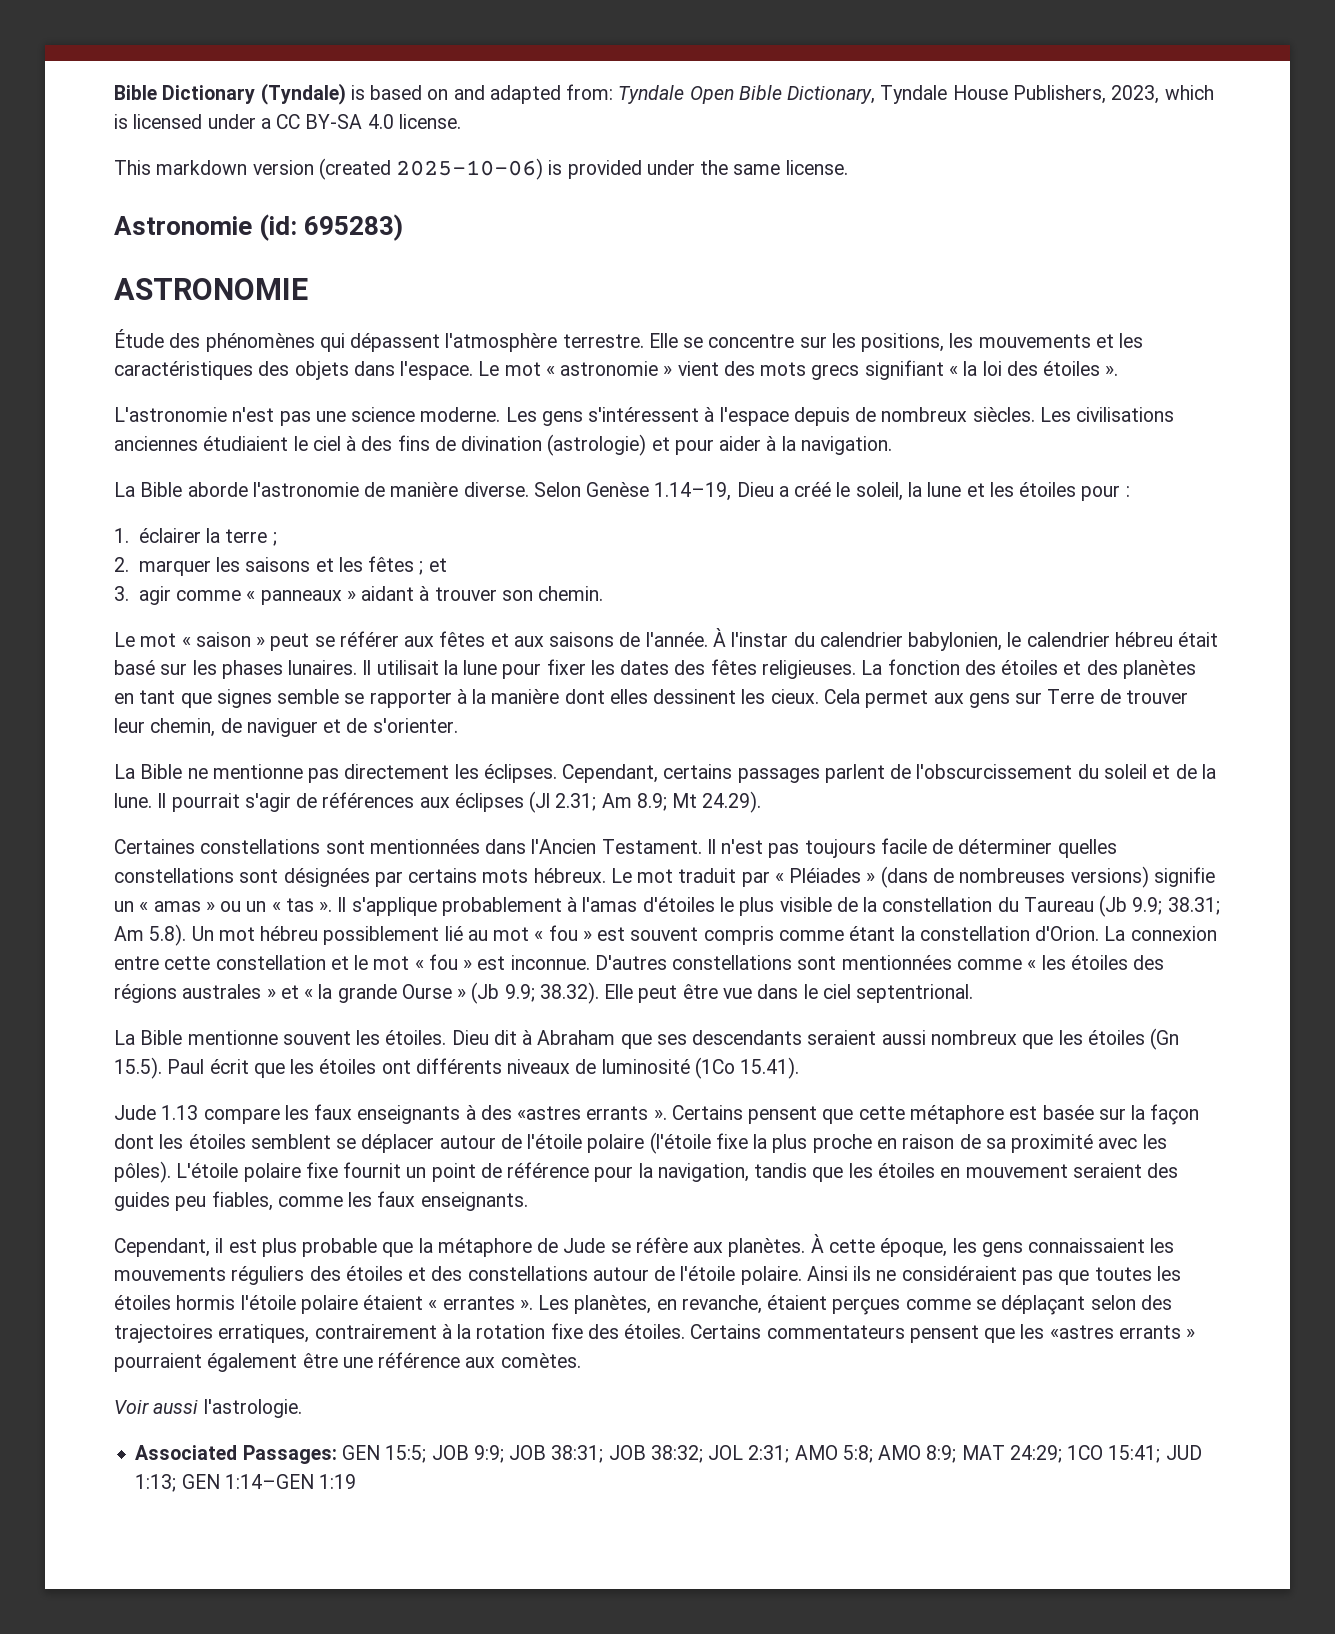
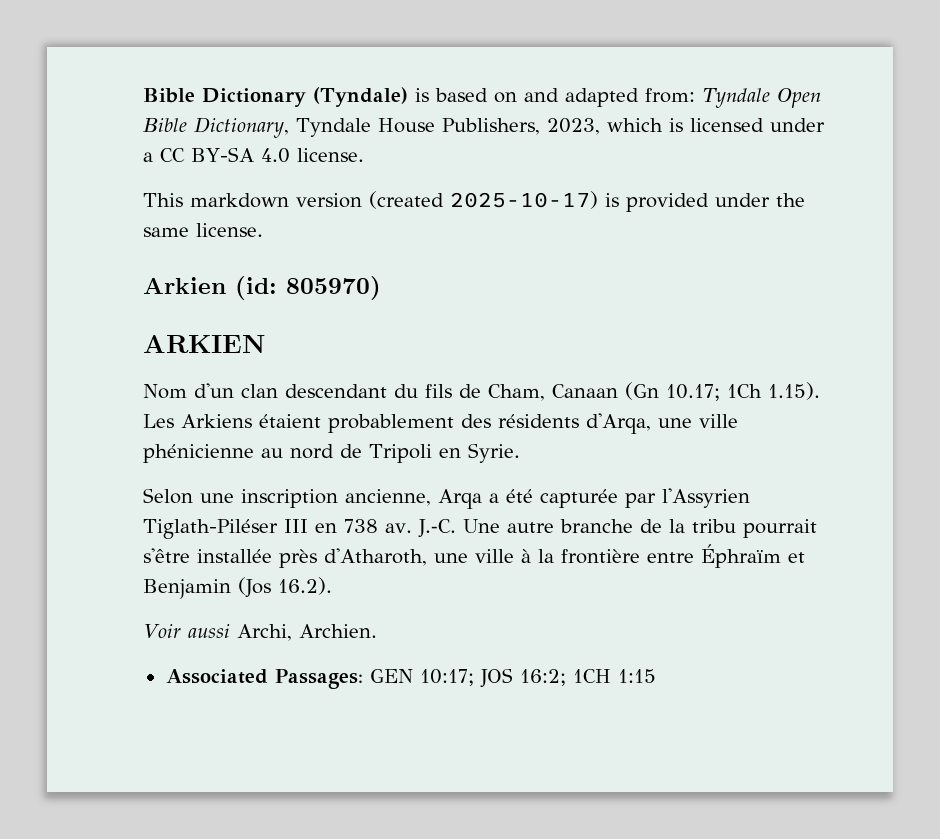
[396,158,544,180] 2025-10-06) -> [450,191,598,209] 2025-10-17)
[114,214,404,241] [114,278,308,300] [114,329,1144,352] [114,360,1119,380] [114,407,1175,426] [114,434,892,456] [114,482,1130,501] [114,528,277,546] [114,556,447,576] [114,586,604,605] [114,628,1219,651] [114,659,1196,679] [114,689,1188,708] [114,718,458,737] [114,764,1216,783] [114,791,762,813] [114,838,1117,858] [114,866,1215,888] [114,895,1220,917] [114,924,1217,946] [114,954,1165,970] [114,982,974,1004] [114,1028,1180,1050] [114,1057,800,1079] [114,1104,1200,1125] [114,1132,1167,1154] [114,1161,1179,1183] [114,1191,528,1211] [114,1234,1175,1257] [114,1266,1181,1285] [114,1295,1172,1315] [114,1323,1196,1343] [114,1352,581,1372] Astronomie (id: 695283) // ASTRONOMIE // Étude des phénomènes qui dépassent l'atmosphère terrestre. Elle se concentre sur les positions, les mouvements et les caractéristiques des objets dans l'espace. Le mot « astronomie » vient des mots grecs signifiant « la loi des étoiles ». // L'astronomie n'est pas une science moderne. Les gens s'intéressent à l'espace depuis de nombreux siècles. Les civilisations anciennes étudiaient le ciel à des fins de divination (astrologie) et pour aider à la navigation. // La Bible aborde l'astronomie de manière diverse. Selon Genèse 1.14–19, Dieu a créé le soleil, la lune et les étoiles pour : // 1. éclairer la terre ; // 2. marquer les saisons et les fêtes ; et // 3. agir comme « panneaux » aidant à trouver son chemin. // Le mot « saison » peut se référer aux fêtes et aux saisons de l'année. À l'instar du calendrier babylonien, le calendrier hébreu était basé sur les phases lunaires. Il utilisait la lune pour fixer les dates des fêtes religieuses. La fonction des étoiles et des planètes en tant que signes semble se rapporter à la manière dont elles dessinent les cieux. Cela permet aux gens sur Terre de trouver leur chemin, de naviguer et de s'orienter. // La Bible ne mentionne pas directement les éclipses. Cependant, certains passages parlent de l'obscurcissement du soleil et de la lune. Il pourrait s'agir de références aux éclipses (Jl 2.31; Am 8.9; Mt 24.29). // Certaines constellations sont mentionnées dans l'Ancien Testament. Il n'est pas toujours facile de déterminer quelles constellations sont désignées par certains mots hébreux. Le mot traduit par « Pléiades » (dans de nombreuses versions) signifie un « amas » ou un « tas ». Il s'applique probablement à l'amas d'étoiles le plus visible de la constellation du Taureau (Jb 9.9; 38.31; Am 5.8). Un mot hébreu possiblement lié au mot « fou » est souvent compris comme étant la constellation d'Orion. La connexion entre cette constellation et le mot « fou » est inconnue. D'autres constellations sont mentionnées comme « les étoiles des régions australes » et « la grande Ourse » (Jb 9.9; 38.32). Elle peut être vue dans le ciel septentrional. // La Bible mentionne souvent les étoiles. Dieu dit à Abraham que ses descendants seraient aussi nombreux que les étoiles (Gn 15.5). Paul écrit que les étoiles ont différents niveaux de luminosité (1Co 15.41). // Jude 1.13 compare les faux enseignants à des «astres errants ». Certains pensent que cette métaphore est basée sur la façon dont les étoiles semblent se déplacer autour de l'étoile polaire (l'étoile fixe la plus proche en raison de sa proximité avec les pôles). L'étoile polaire fixe fournit un point de référence pour la navigation, tandis que les étoiles en mouvement seraient des guides peu fiables, comme les faux enseignants. // Cependant, il est plus probable que la métaphore de Jude se réfère aux planètes. À cette époque, les gens connaissaient les mouvements réguliers des étoiles et des constellations autour de l'étoile polaire. Ainsi ils ne considéraient pas que toutes les étoiles hormis l'étoile polaire étaient « errantes ». Les planètes, en revanche, étaient perçues comme se déplaçant selon des trajectoires erratiques, contrairement à la rotation fixe des étoiles. Certains commentateurs pensent que les «astres errants » pourraient également être une référence aux comètes. -> [143,276,381,300] [143,335,265,353] [143,382,820,401] [143,413,738,434] [143,443,520,463] [143,488,750,509] [143,519,817,539] [143,544,805,568] [143,577,333,599] Arkien (id: 805970) // ARKIEN // Nom d'un clan descendant du fils de Cham, Canaan (Gn 10.17; 1Ch 1.15). Les Arkiens étaient probablement des résidents d'Arqa, une ville phénicienne au nord de Tripoli en Syrie. // Selon une inscription ancienne, Arqa a été capturée par l'Assyrien Tiglath-Piléser III en 738 av. J.‑C. Une autre branche de la tribu pourrait s'être installée près d'Atharoth, une ville à la frontière entre Éphraïm et Benjamin (Jos 16.2).
[203,1399,302,1418] l'astrologie. -> [236,624,377,641] Archi, Archien.
[385,1445,1202,1463] [135,1474,357,1492] 15:5; JOB 9:9; JOB 38:31; JOB 38:32; JOL 2:31; AMO 5:8; AMO 8:9; MAT 24:29; 1CO 15:41; JUD 1:13; GEN 1:14–GEN 1:19 -> [419,668,656,688] 10:17; JOS 16:2; 1CH 1:15

